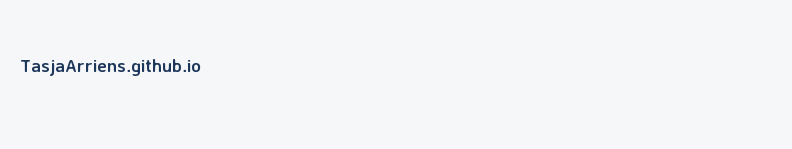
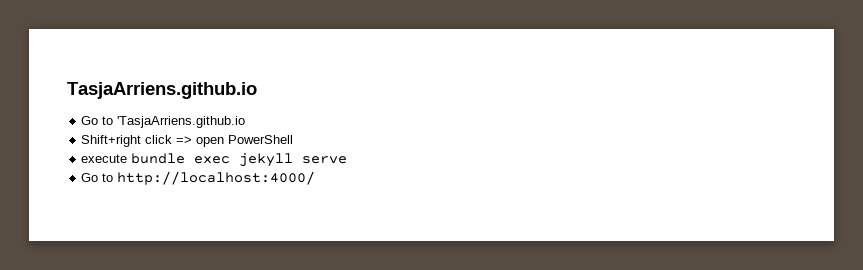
(201, 67) none -> [81,116,246,128] [81,135,294,147] [81,153,348,167] [81,171,316,185] // Go to 'TasjaArriens.github.io // Shift+right click => open PowerShell // execute bundle exec jekyll serve // Go to http://localhost:4000/

